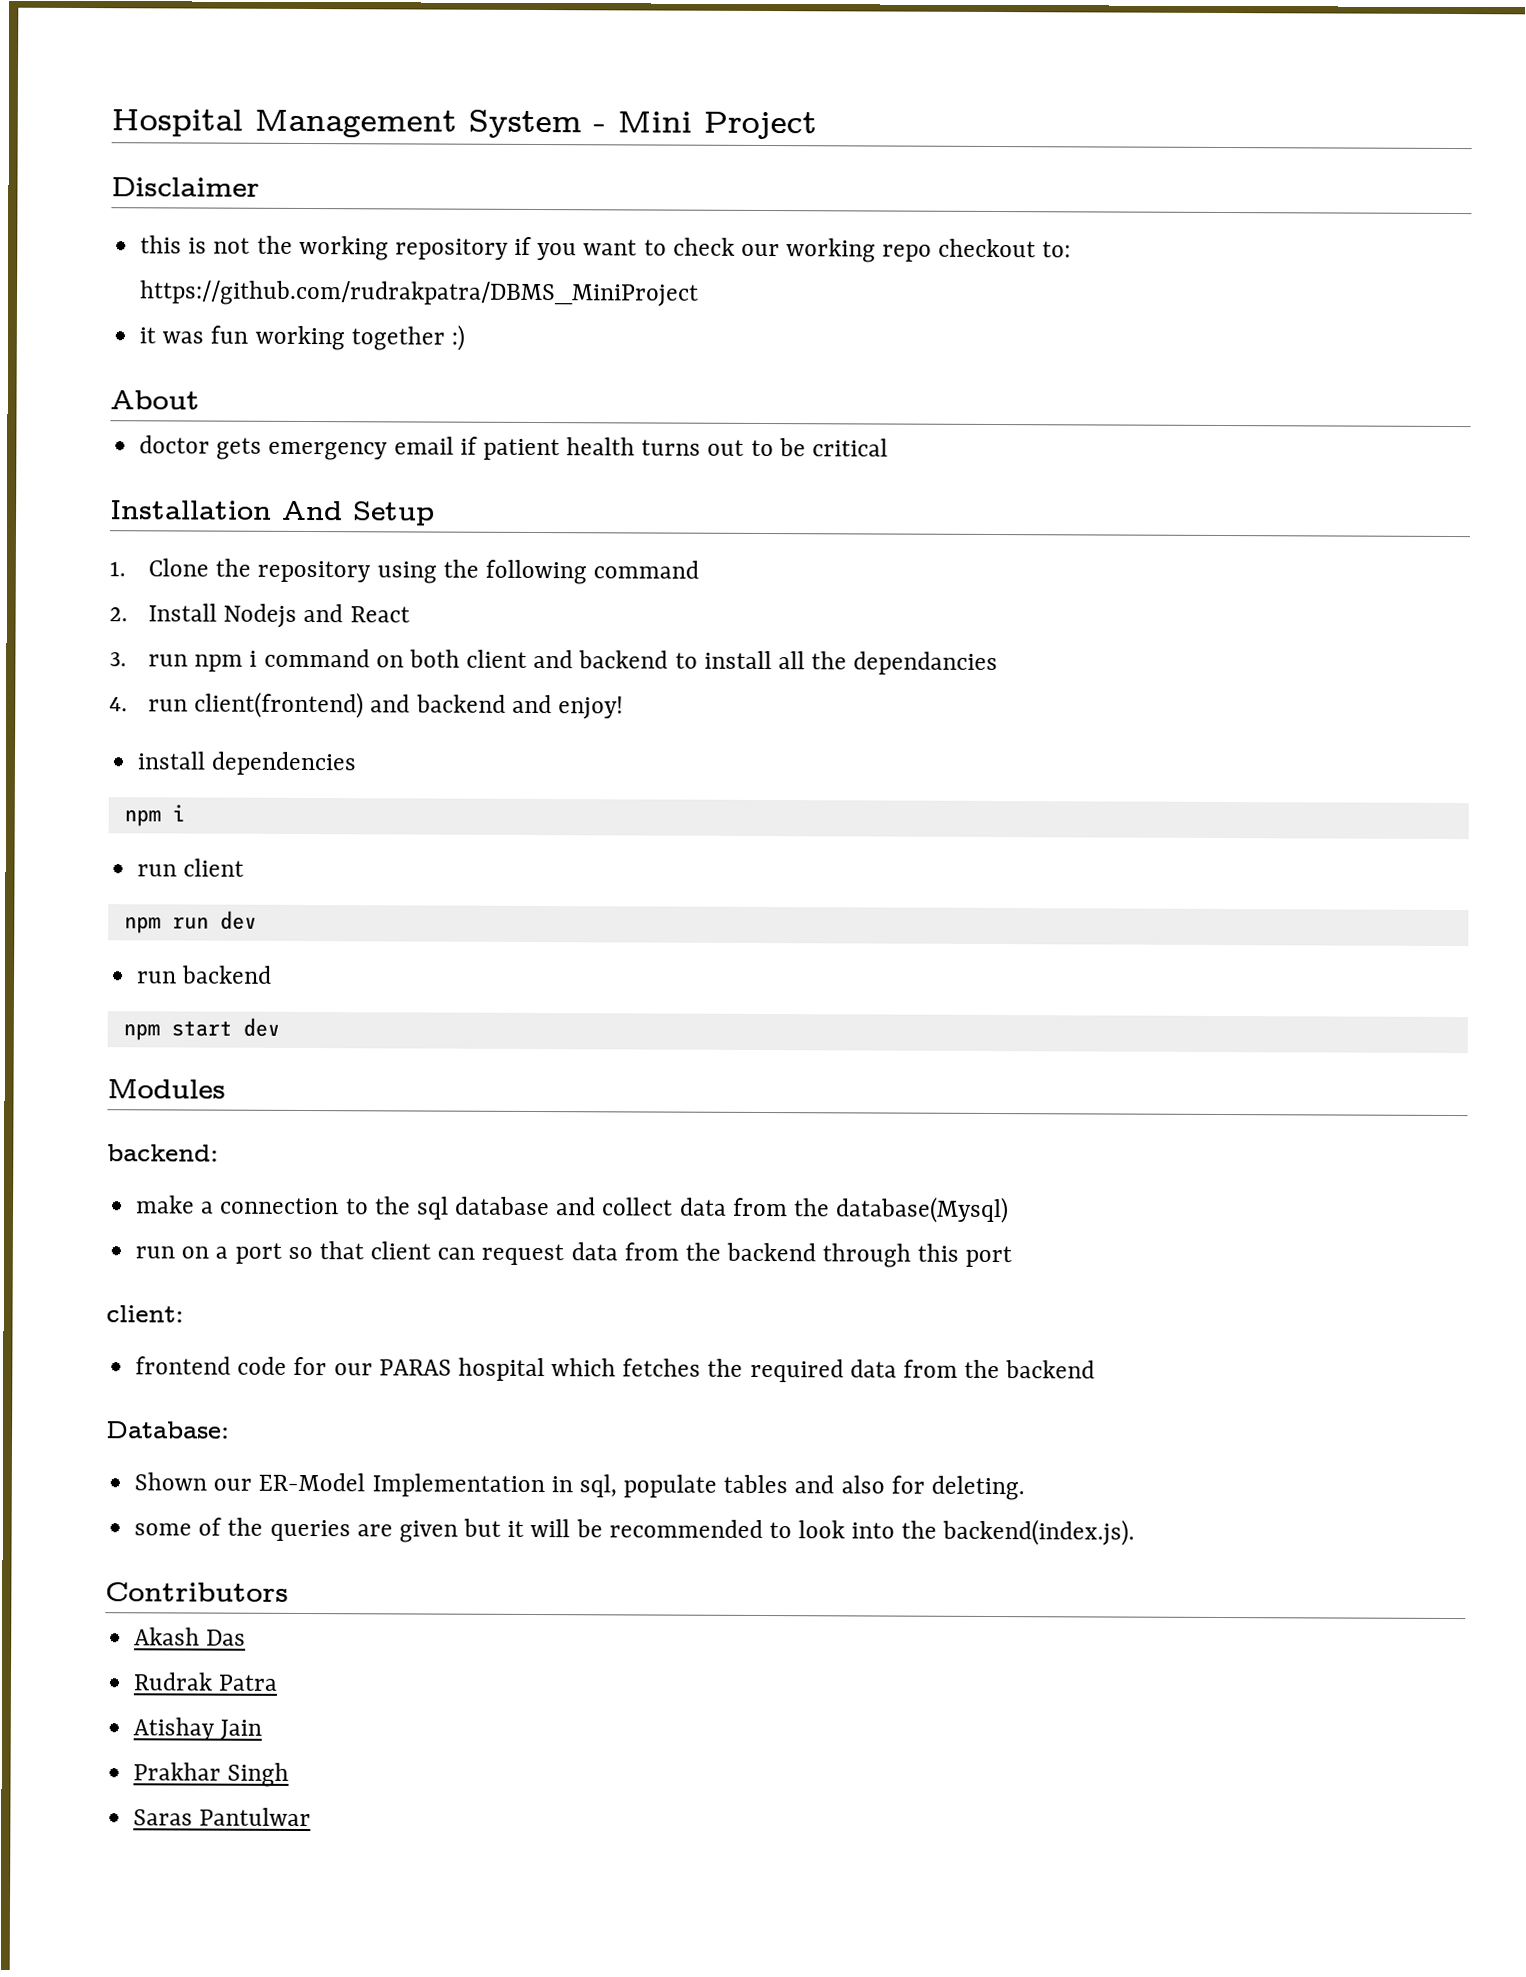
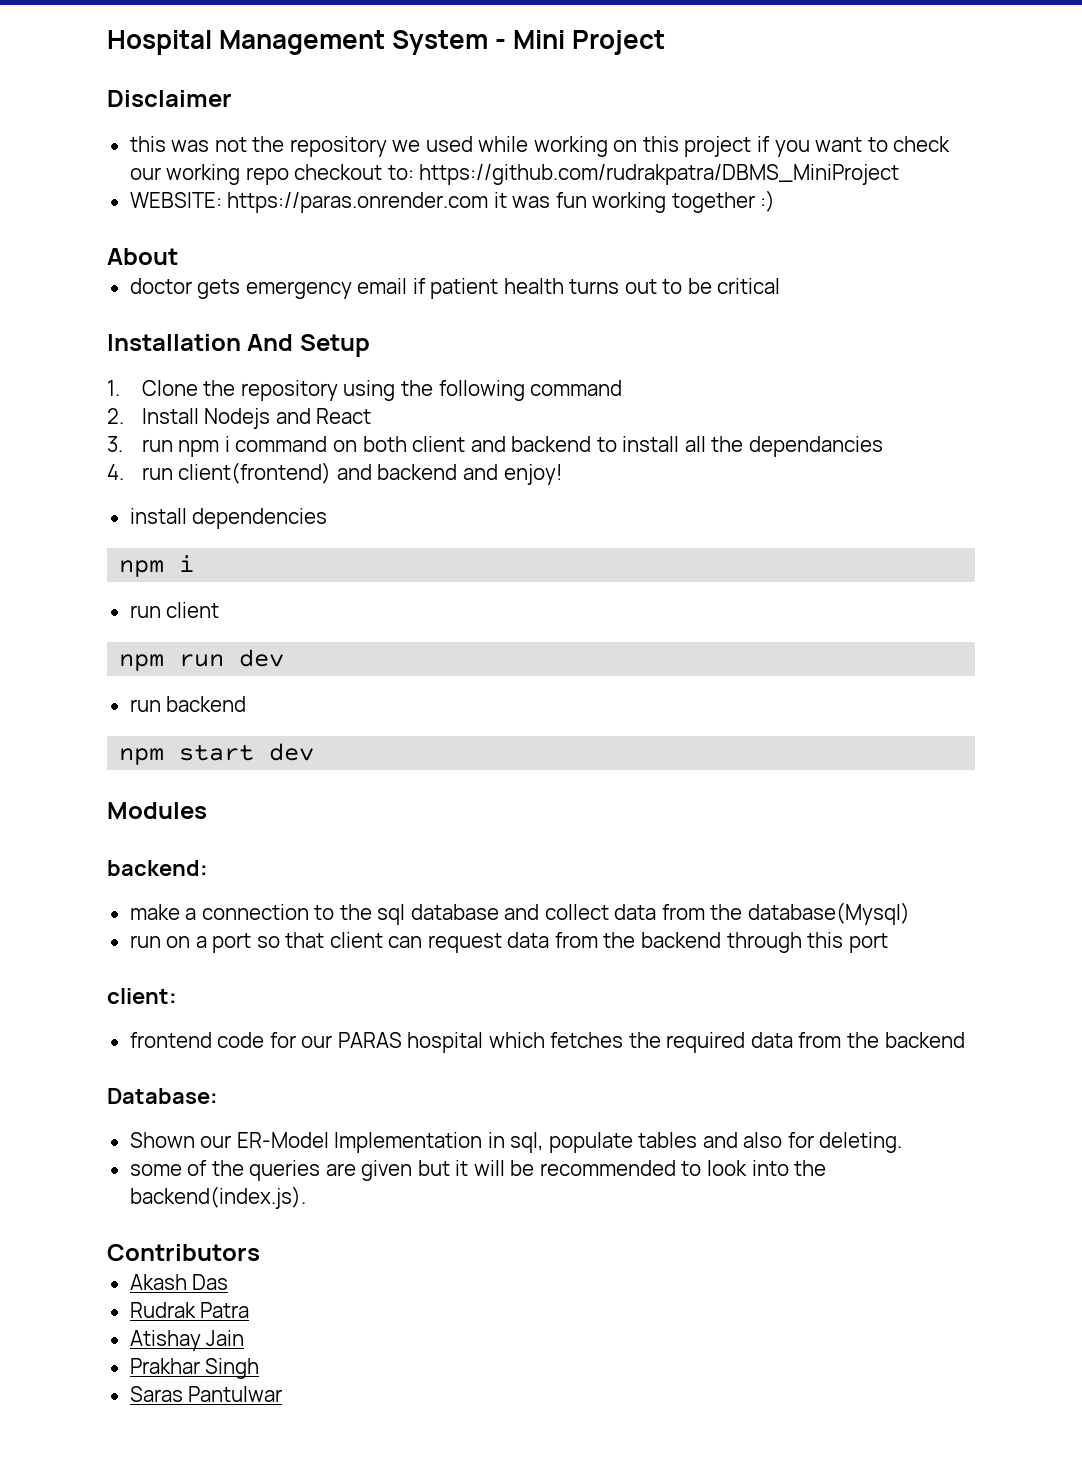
[188,237,208,254] is -> [171,140,210,152] was
[298,235,509,261] working repository -> [289,136,752,157] repository we used while working on this project
(700, 293) none -> [129,192,489,213] WEBSITE: https://paras.onrender.com

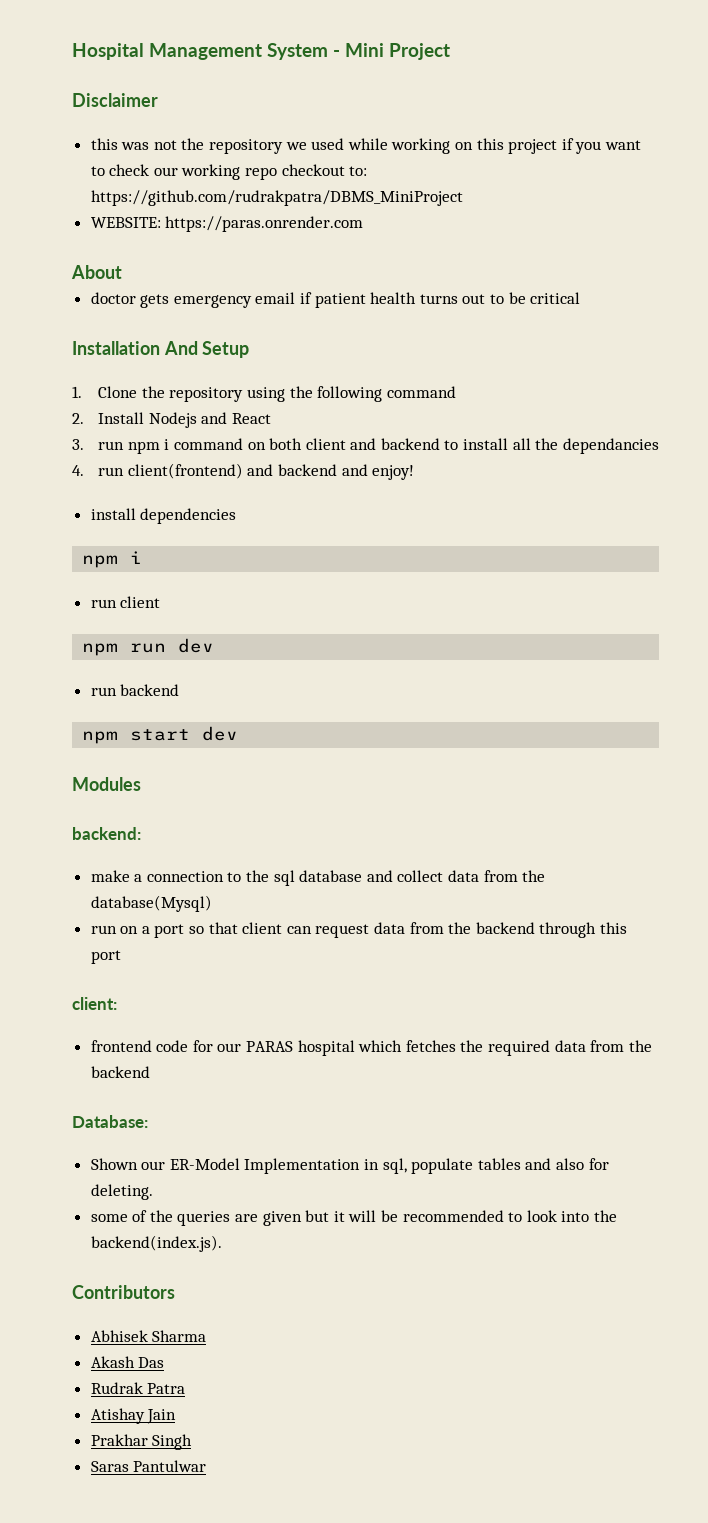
[493,190,776,213] it was fun working together :) -> (364, 224) none
(260, 1252) none -> [90,1330,207,1342] // Abhisek Sharma

